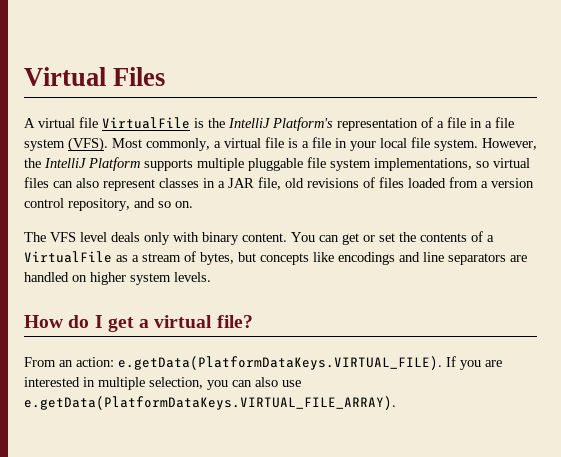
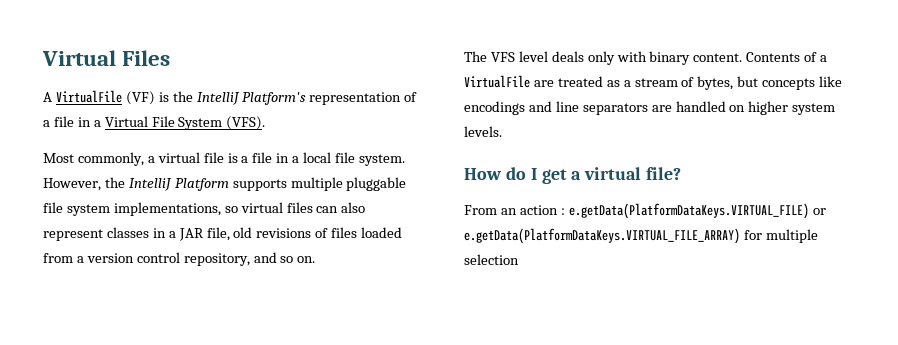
[38,117,190,129] virtual file VirtualFile -> [55,90,155,105] VirtualFile (VF)
[495,117,514,128] [24,139,65,151] file system -> [104,116,223,130] Virtual File System
(108, 144) none -> (266, 123) //
[350,141,376,151] your -> [292,156,300,163] a
[291,232,467,245] You can get or set the contents -> [746,52,801,62] Contents
(112, 257) none -> [533,76,603,87] are treated
[76,356,502,370] [24,377,301,390] [24,396,396,410] action: e.getData(PlatformDataKeys.VIRTUAL_FILE). If you are interested in multiple selection, you can also use e.getData(PlatformDataKeys.VIRTUAL_FILE_ARRAY). -> [519,203,826,219] [464,228,818,244] [464,254,519,265] action : e.getData(PlatformDataKeys.VIRTUAL_FILE) or e.getData(PlatformDataKeys.VIRTUAL_FILE_ARRAY) for multiple selection

